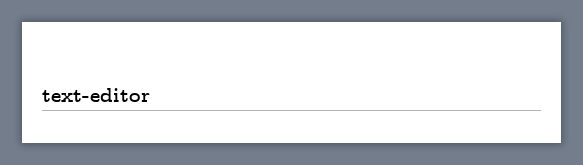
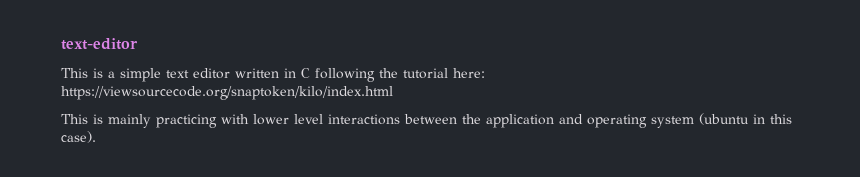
(150, 95) none -> [61,68,485,82] [61,86,393,100] [61,113,792,128] [61,131,96,143] // This is a simple text editor written in C following the tutorial here: https://viewsourcecode.org/snaptoken/kilo/index.html // This is mainly practicing with lower level interactions between the application and operating system (ubuntu in this case).

